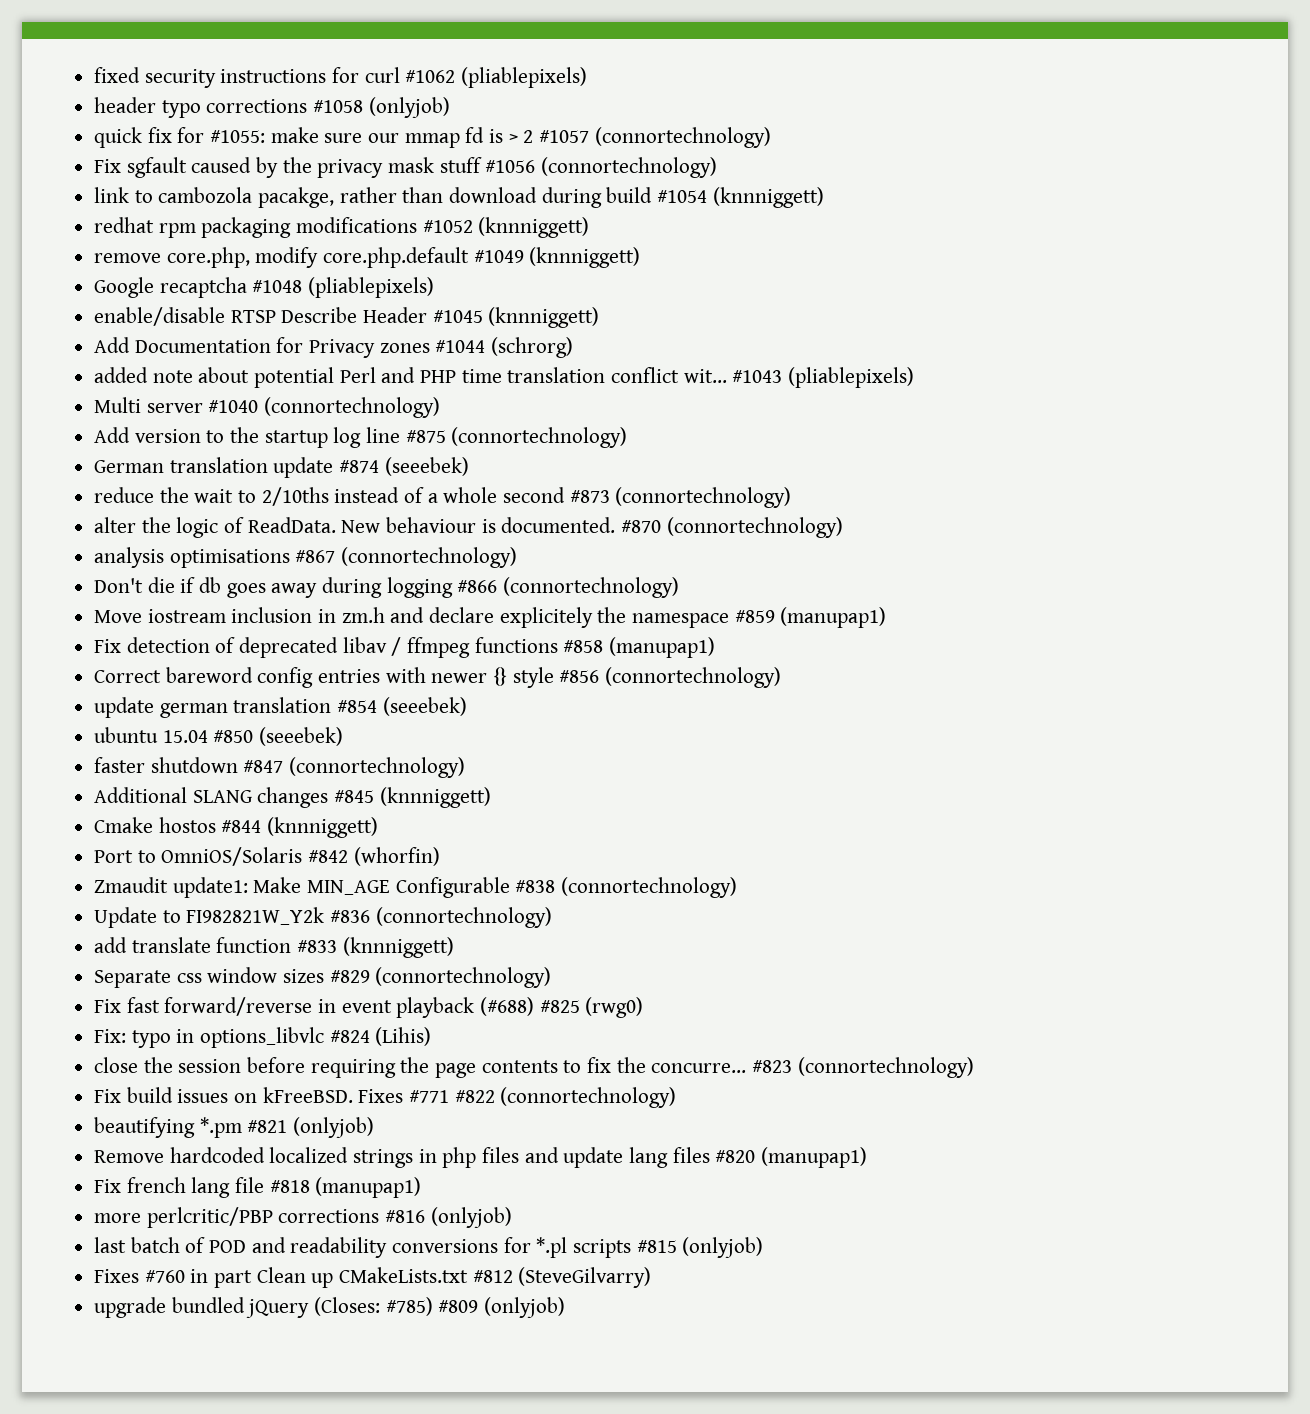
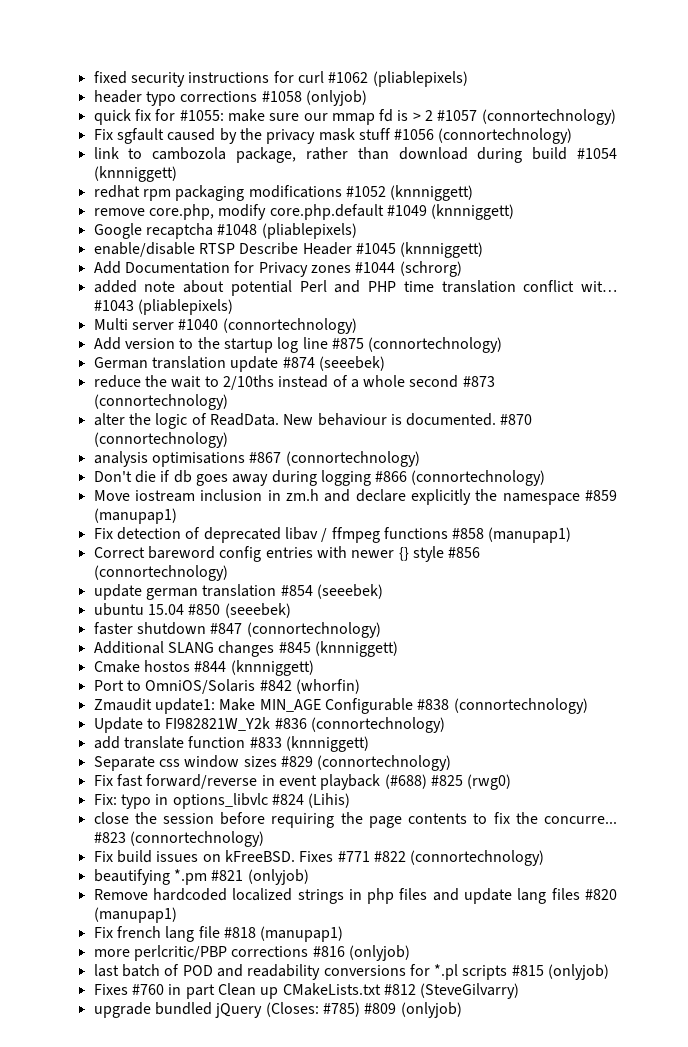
[258,187,335,208] pacakge, -> [236,147,297,163] package,
[499,607,593,628] explicitely -> [410,489,471,505] explicitly

